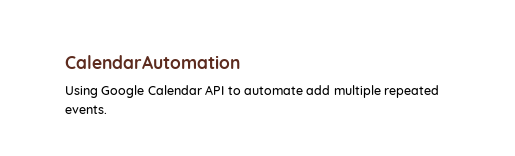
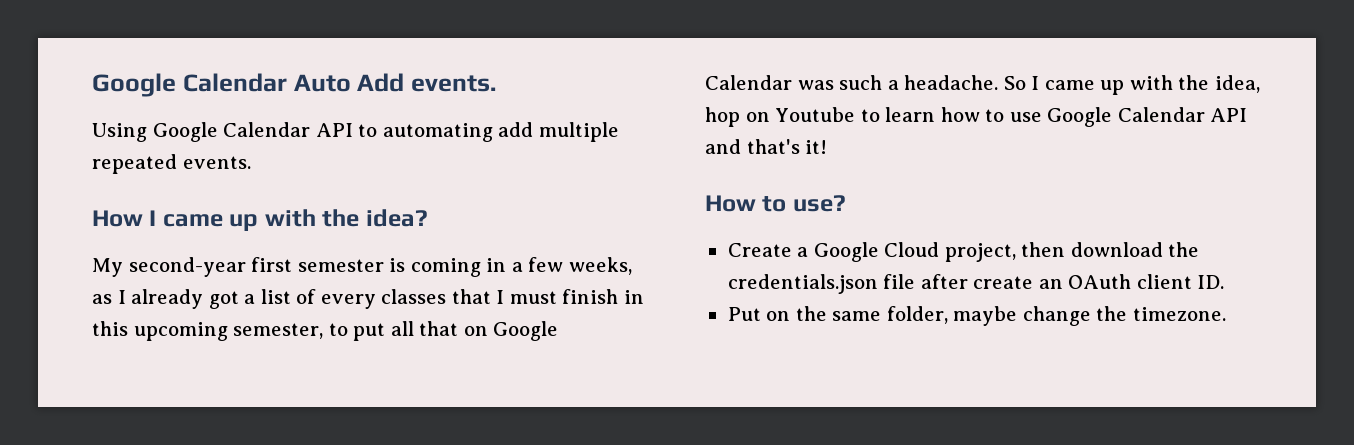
[65,55,240,69] CalendarAutomation -> [92,73,496,97] Google Calendar Auto Add events.
[243,86,303,95] automate -> [382,123,493,142] automating
(107, 109) none -> [92,209,428,231] [92,257,632,277] [92,289,644,309] [92,321,559,341] [705,75,1260,95] [705,107,1248,127] [705,139,828,154] [705,195,846,212] [727,242,1200,262] [727,274,1225,294] [727,306,1226,326] // How I came up with the idea? // My second-year first semester is coming in a few weeks, as I already got a list of every classes that I must finish in this upcoming semester, to put all that on Google Calendar was such a headache. So I came up with the idea, hop on Youtube to learn how to use Google Calendar API and that's it! // How to use? // Create a Google Cloud project, then download the credentials.json file after create an OAuth client ID. // Put on the same folder, maybe change the timezone.

